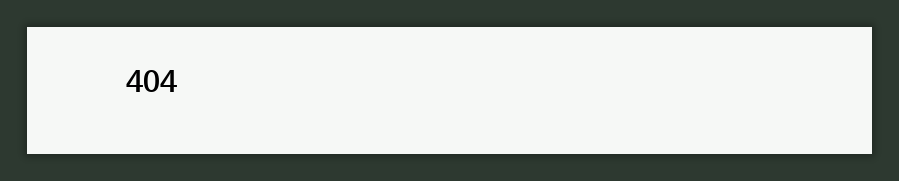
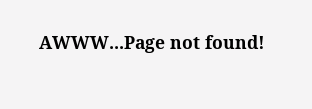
[126,70,177,92] 404 -> [39,35,265,53] AWWW...Page not found!

